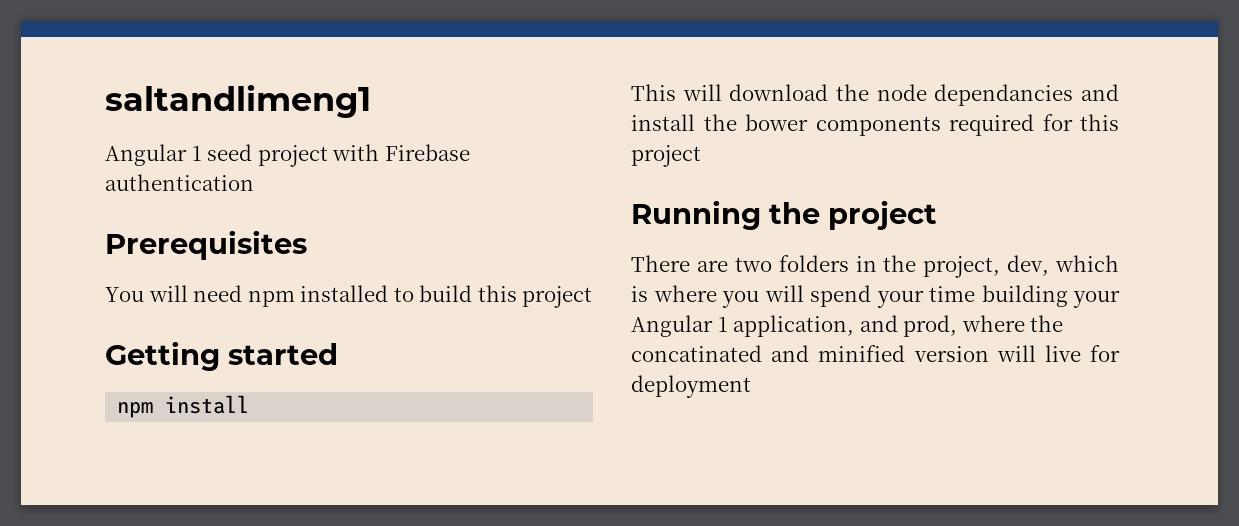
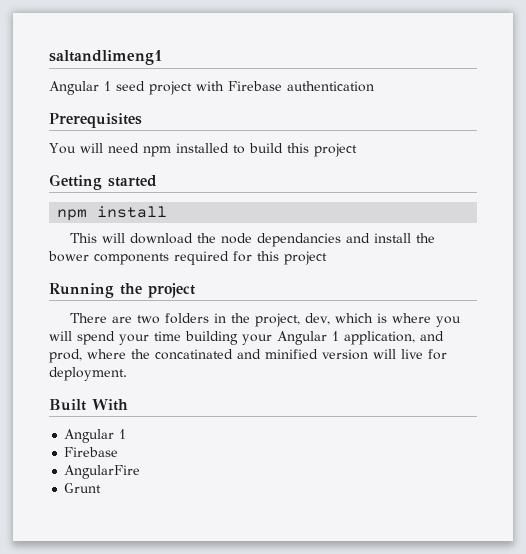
[631,375,751,398] deployment -> [49,367,127,381] [49,399,128,411] [64,429,127,443] [64,447,119,457] [64,465,141,479] [64,483,102,493] deployment. // Built With // Angular 1 // Firebase // AngularFire // Grunt

